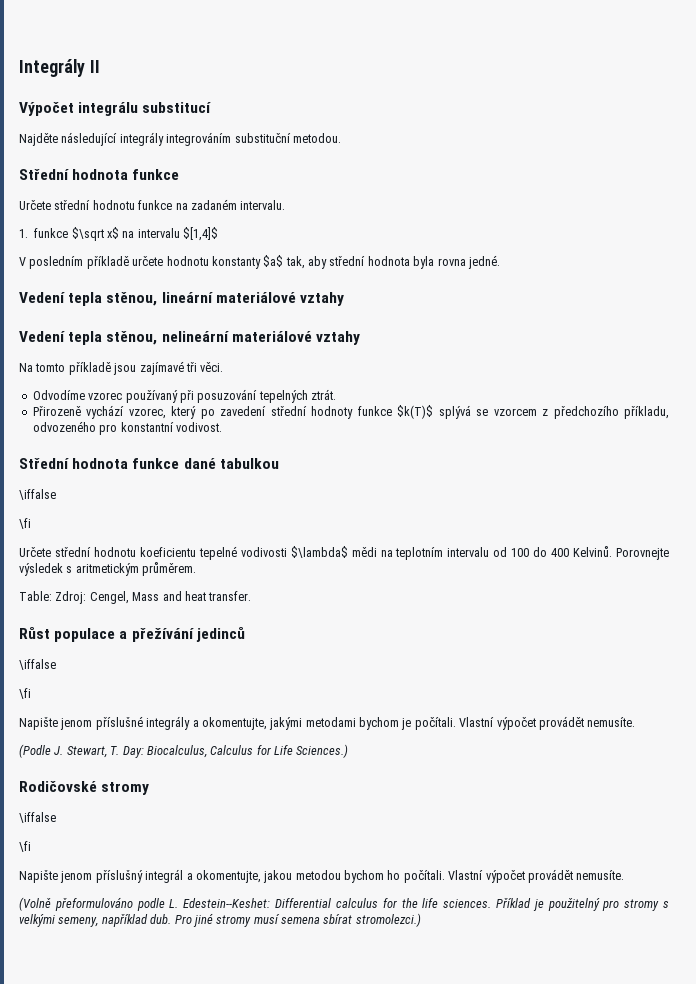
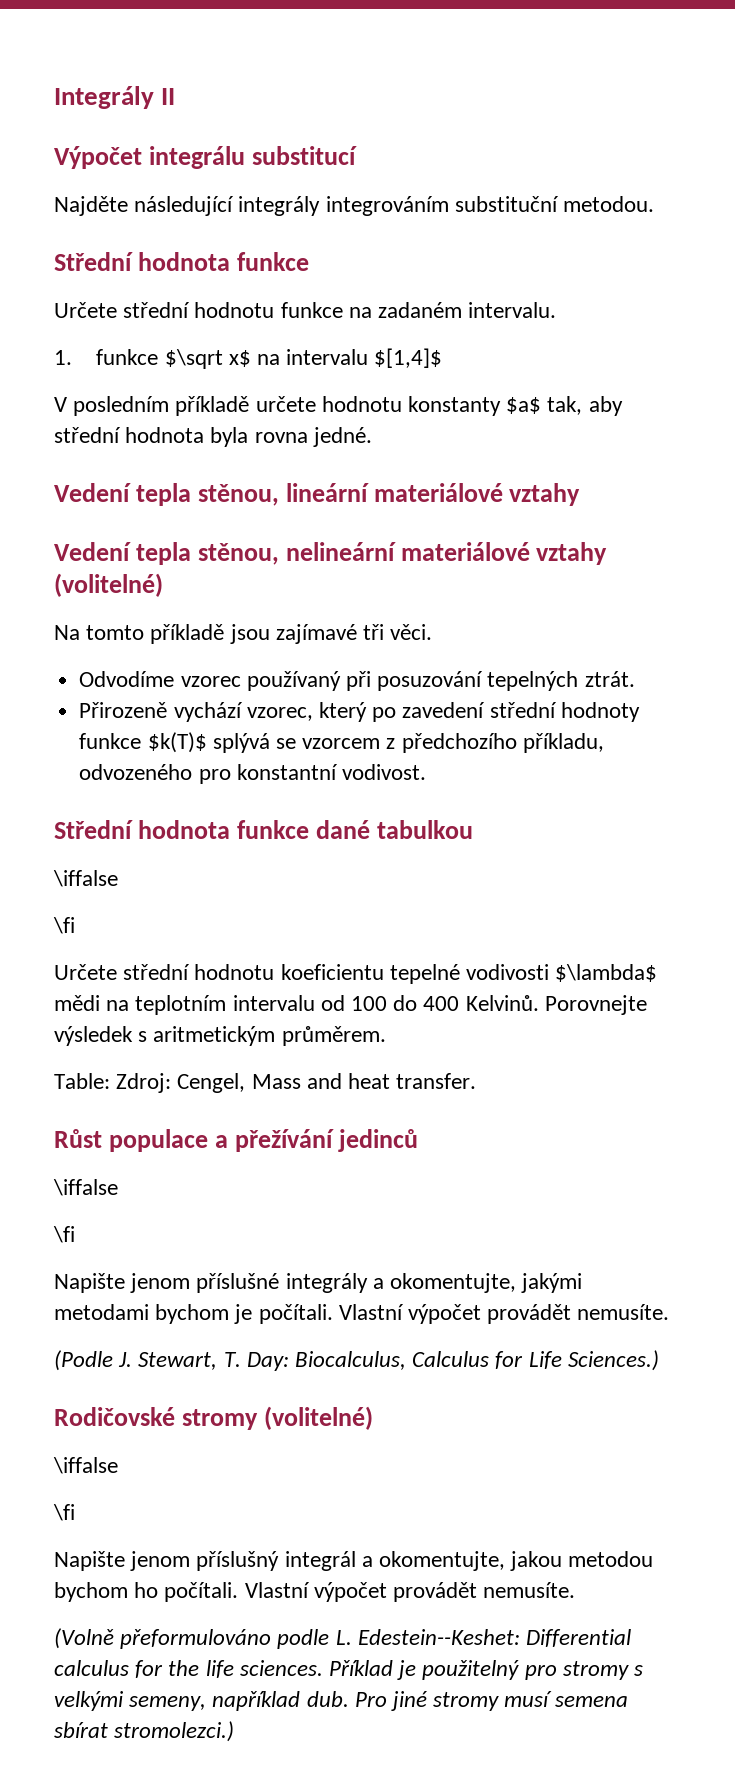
(360, 338) none -> [54,573,163,597] (volitelné)
(150, 788) none -> [263,1406,373,1430] (volitelné)

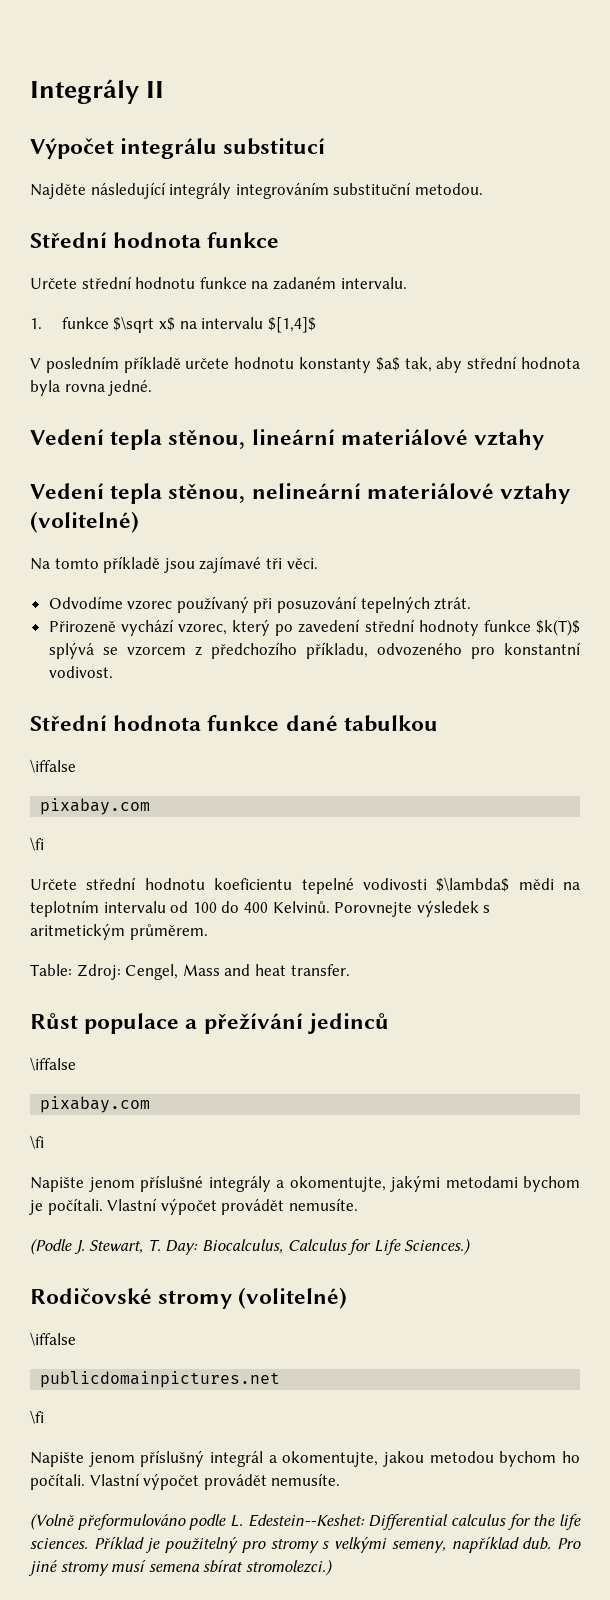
(118, 878) none -> [40,798,151,815] // pixabay.com
(118, 1187) none -> [40,1096,151,1113] // pixabay.com
(118, 1465) none -> [40,1371,281,1388] // publicdomainpictures.net

